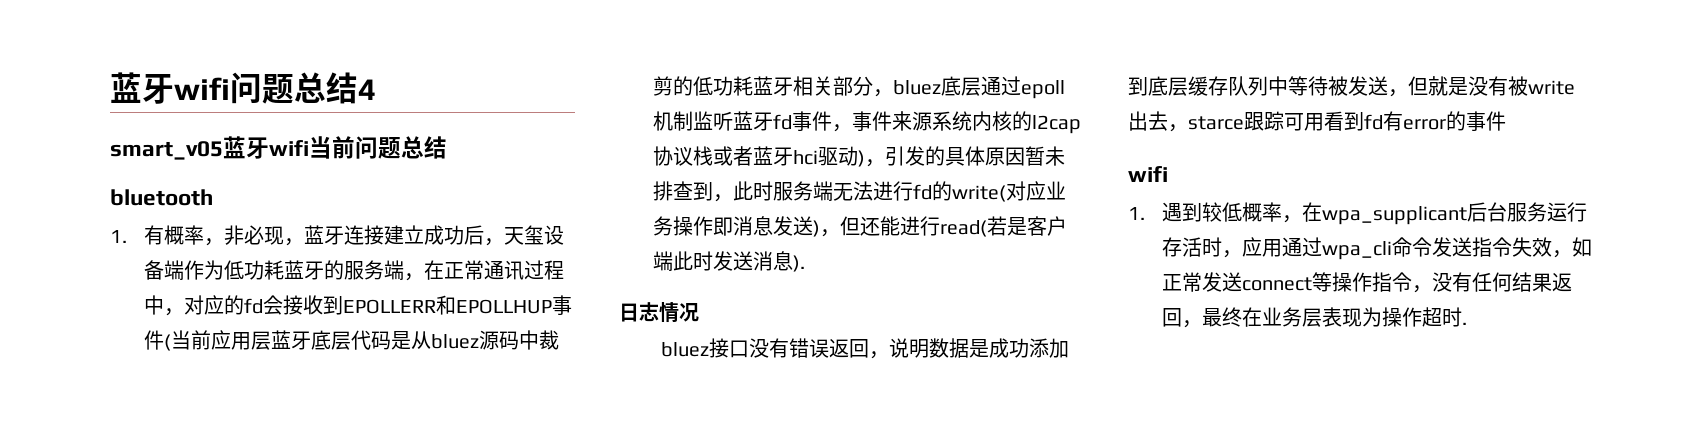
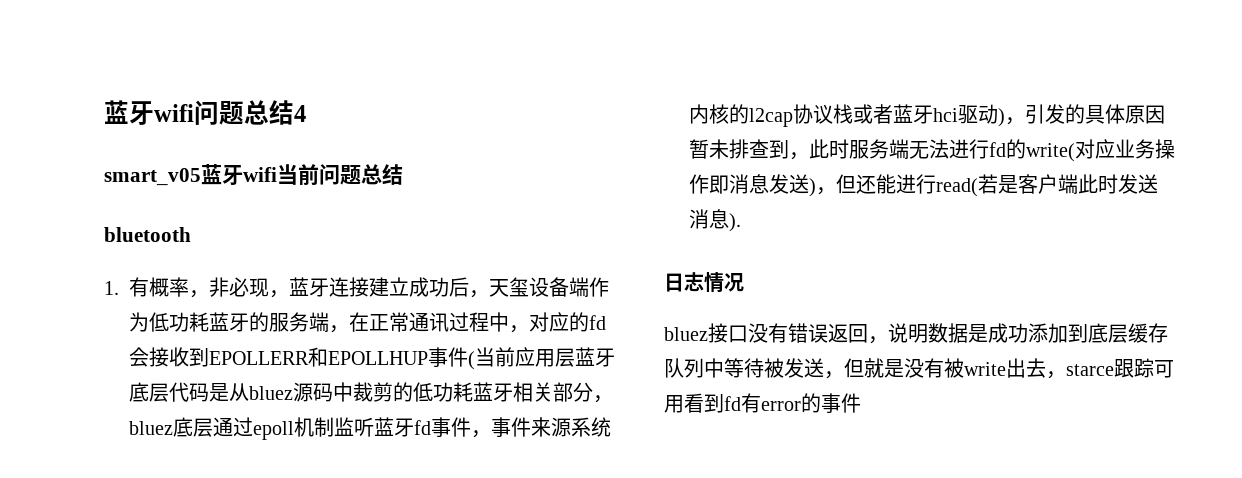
[1128,166,1168,182] [1128,202,1587,225] [1161,237,1592,260] [1161,272,1572,293] [1161,307,1467,328] // wifi // 1.遇到较低概率，在wpa_supplicant后台服务运行存活时，应用通过wpa_cli命令发送指令失效，如正常发送connect等操作指令，没有任何结果返回，最终在业务层表现为操作超时. -> (861, 403) none

